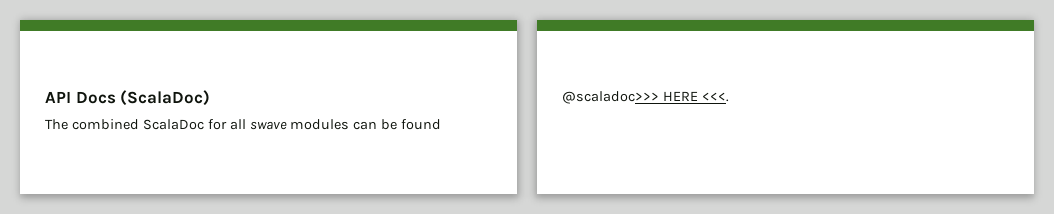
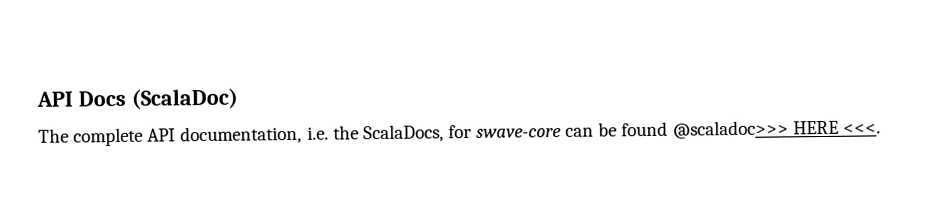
[71,119,350,130] combined ScalaDoc for all swave modules -> [73,124,563,147] complete API documentation, i.e. the ScalaDocs, for swave-core

